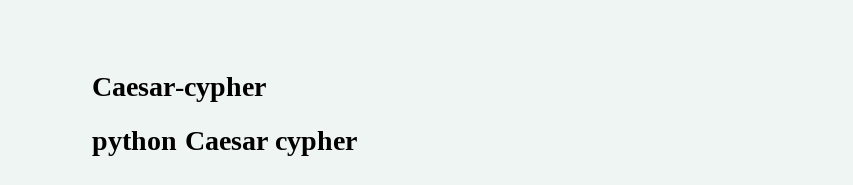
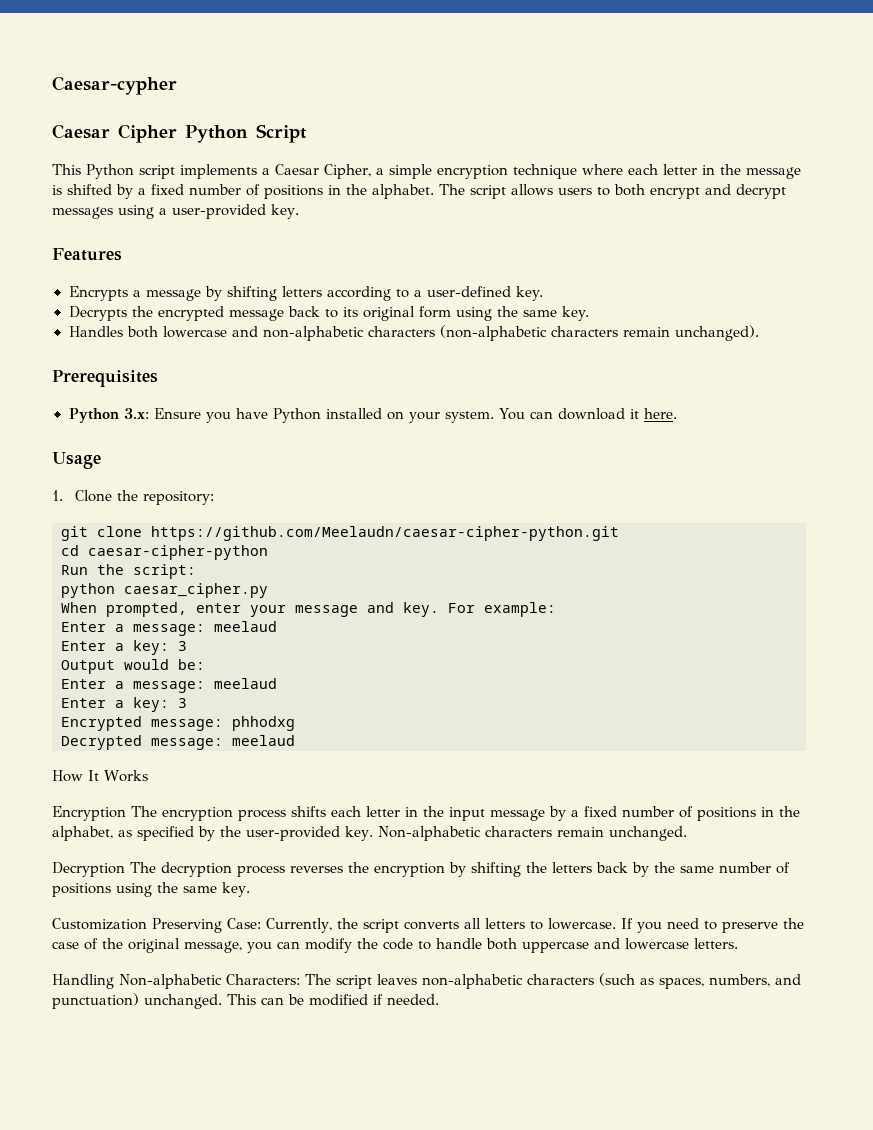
[92,131,358,156] python Caesar cypher -> [52,124,307,143] [52,164,801,179] [52,184,786,199] [52,204,299,219] [52,248,122,261] [68,286,544,301] [68,306,590,321] [68,325,759,341] [52,370,158,387] [68,408,678,423] [52,452,101,469] [52,490,215,505] [61,526,619,541] [61,545,268,560] [61,564,196,579] [61,583,268,598] [61,602,556,617] [61,621,277,636] [61,640,187,655] [61,659,205,674] [61,678,277,693] [61,697,187,712] [61,716,295,731] [61,735,295,750] [52,770,148,782] [52,806,800,821] [52,826,687,841] [52,862,790,877] [52,882,250,897] [52,918,804,933] [52,938,738,953] [52,973,801,989] [52,993,439,1009] Caesar Cipher Python Script // This Python script implements a Caesar Cipher, a simple encryption technique where each letter in the message is shifted by a fixed number of positions in the alphabet. The script allows users to both encrypt and decrypt messages using a user-provided key. // Features // Encrypts a message by shifting letters according to a user-defined key. // Decrypts the encrypted message back to its original form using the same key. // Handles both lowercase and non-alphabetic characters (non-alphabetic characters remain unchanged). // Prerequisites // Python 3.x: Ensure you have Python installed on your system. You can download it here. // Usage // 1. Clone the repository: // git clone https://github.com/Meelaudn/caesar-cipher-python.git // cd caesar-cipher-python // Run the script: // python caesar_cipher.py // When prompted, enter your message and key. For example: // Enter a message: meelaud // Enter a key: 3 // Output would be: // Enter a message: meelaud // Enter a key: 3 // Encrypted message: phhodxg // Decrypted message: meelaud // How It Works // Encryption The encryption process shifts each letter in the input message by a fixed number of positions in the alphabet, as specified by the user-provided key. Non-alphabetic characters remain unchanged. // Decryption The decryption process reverses the encryption by shifting the letters back by the same number of positions using the same key. // Customization Preserving Case: Currently, the script converts all letters to lowercase. If you need to preserve the case of the original message, you can modify the code to handle both uppercase and lowercase letters. // Handling Non-alphabetic Characters: The script leaves non-alphabetic characters (such as spaces, numbers, and punctuation) unchanged. This can be modified if needed.

